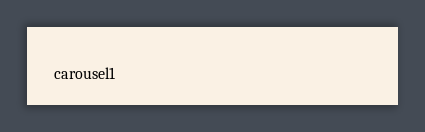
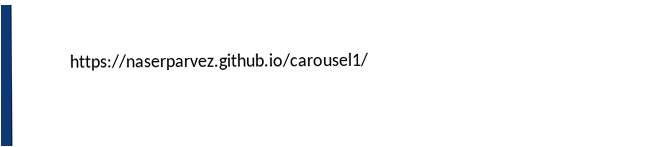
[54,67,115,79] carousel1 -> [69,52,369,71] https://naserparvez.github.io/carousel1/

